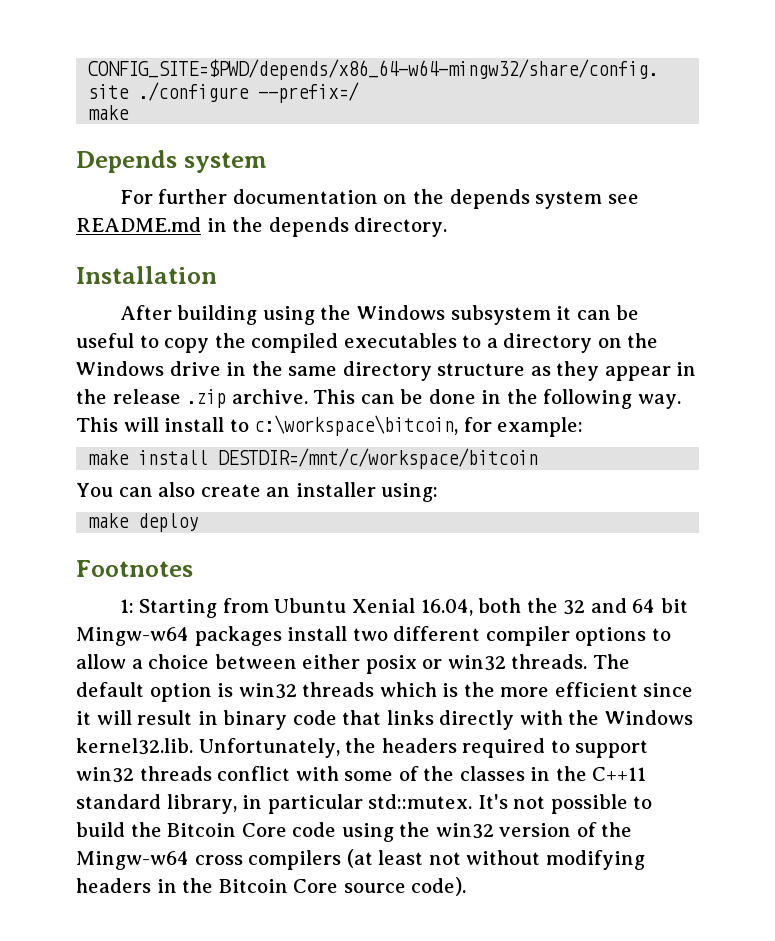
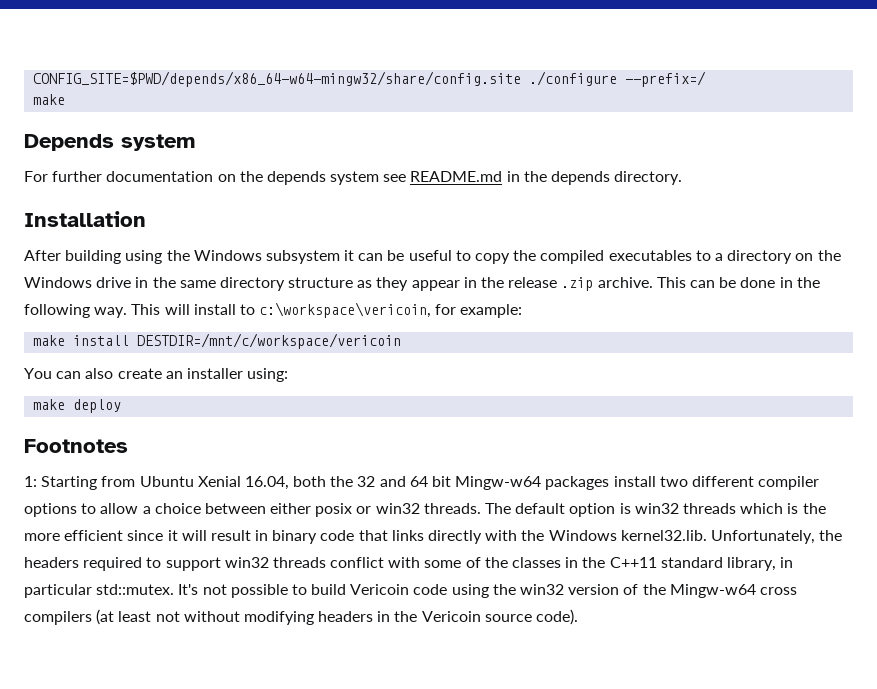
[254,415,459,436] c:\workspace\bitcoin, -> [259,302,432,318] c:\workspace\vericoin,
[218,448,539,469] DESTDIR=/mnt/c/workspace/bitcoin -> [137,333,402,349] DESTDIR=/mnt/c/workspace/vericoin
[130,822,287,837] the Bitcoin Core -> [350,584,410,595] Vericoin
[218,879,339,893] Bitcoin Core -> [421,611,481,622] Vericoin

